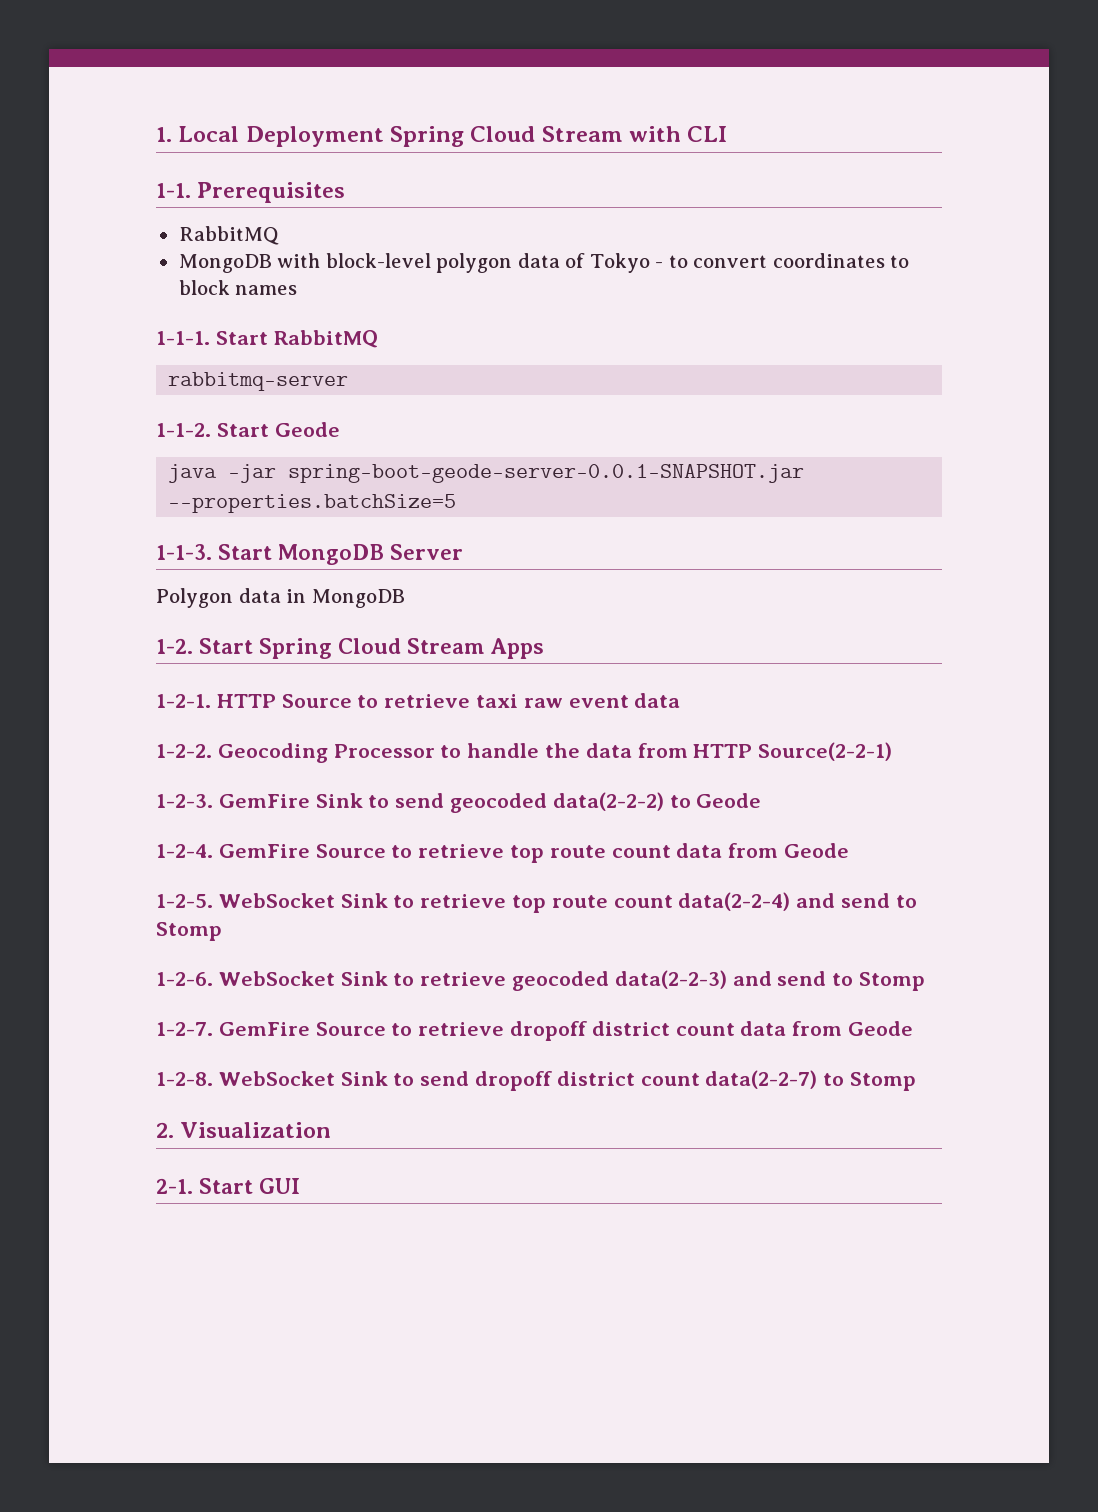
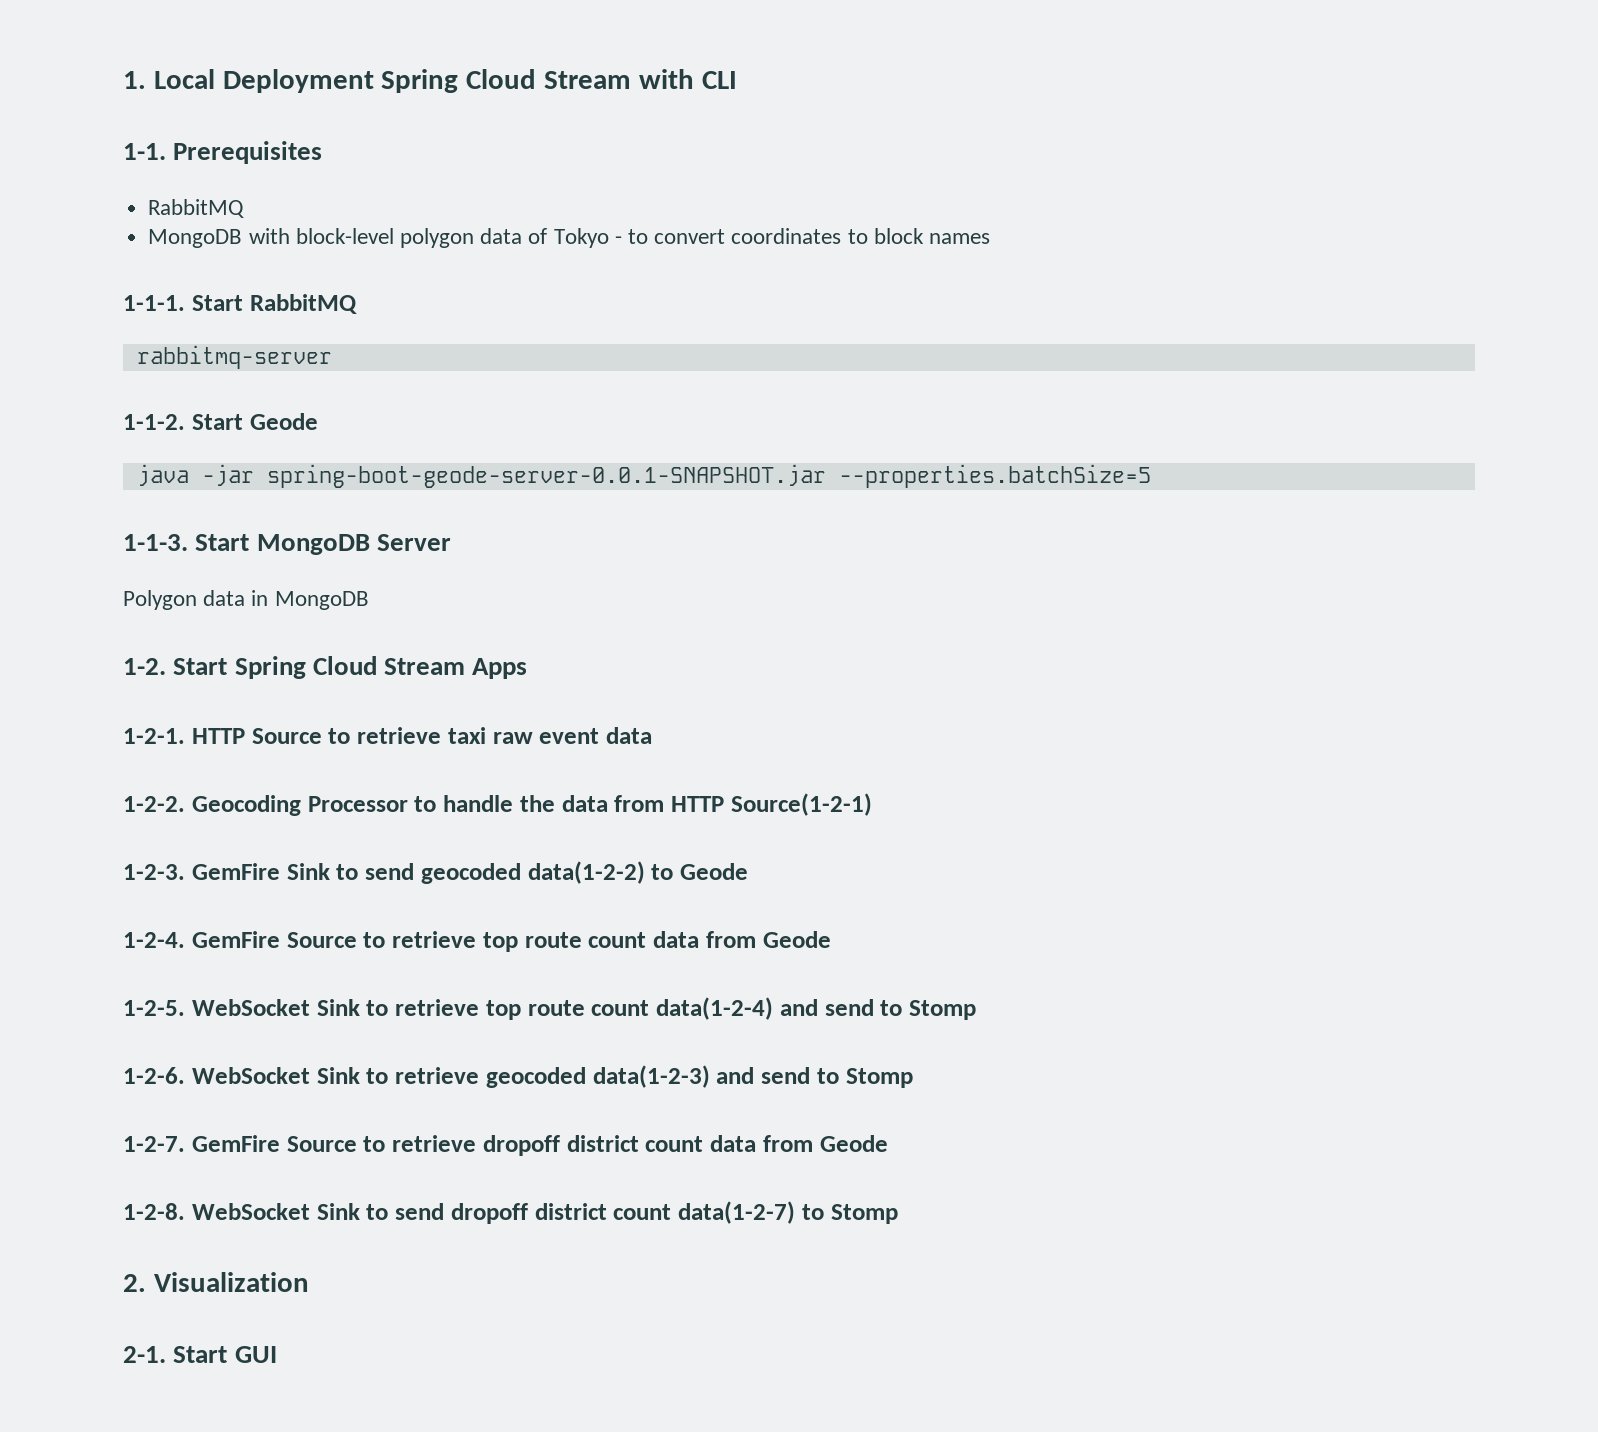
[758,742,893,761] Source(2-2-1) -> [730,793,872,816] Source(1-2-1)
[552,792,664,811] data(2-2-2) -> [527,861,645,884] data(1-2-2)
[678,892,791,911] data(2-2-4) -> [656,997,773,1020] data(1-2-4)
[614,970,727,989] data(2-2-3) -> [592,1065,710,1088] data(1-2-3)
[705,1070,818,1089] data(2-2-7) -> [678,1201,795,1224] data(1-2-7)

